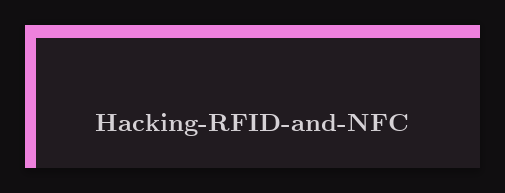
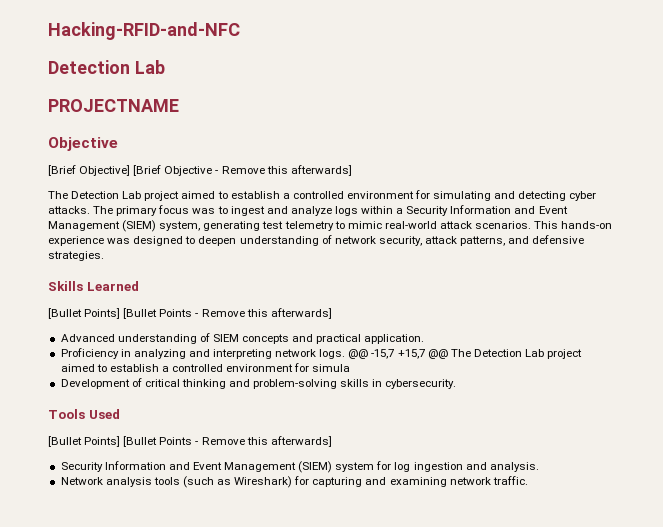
(409, 124) none -> [48,60,165,74] [48,99,179,112] [48,137,118,151] [48,165,352,176] [48,190,597,201] [48,205,568,216] [48,220,613,232] [48,235,585,246] [48,251,104,261] [48,281,139,291] [48,308,332,319] [60,333,425,344] [60,348,583,359] [60,363,351,372] [60,378,457,389] [48,409,120,419] [48,436,332,447] [60,461,539,473] [60,476,528,488] // Detection Lab // PROJECTNAME // Objective // [Brief Objective] [Brief Objective - Remove this afterwards] // The Detection Lab project aimed to establish a controlled environment for simulating and detecting cyber attacks. The primary focus was to ingest and analyze logs within a Security Information and Event Management (SIEM) system, generating test telemetry to mimic real-world attack scenarios. This hands-on experience was designed to deepen understanding of network security, attack patterns, and defensive strategies. // Skills Learned // [Bullet Points] [Bullet Points - Remove this afterwards] // Advanced understanding of SIEM concepts and practical application. // Proficiency in analyzing and interpreting network logs. @@ -15,7 +15,7 @@ The Detection Lab project aimed to establish a controlled environment for simula // Development of critical thinking and problem-solving skills in cybersecurity. // Tools Used // [Bullet Points] [Bullet Points - Remove this afterwards] // Security Information and Event Management (SIEM) system for log ingestion and analysis. // Network analysis tools (such as Wireshark) for capturing and examining network traffic.

